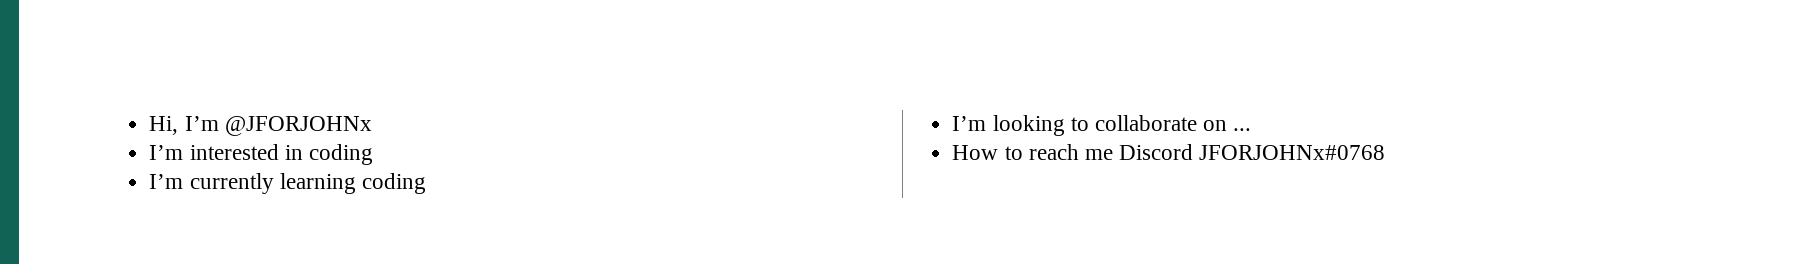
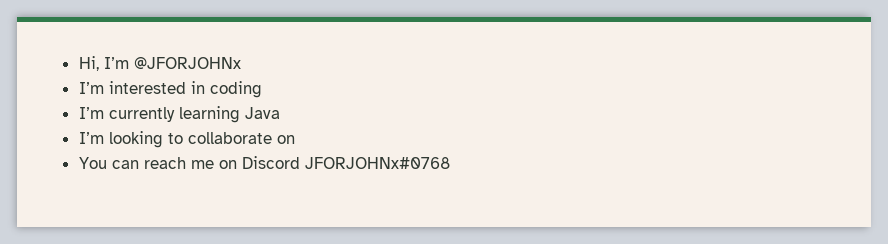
[361,173,426,194] coding -> [244,107,280,119] Java
[1233,128,1252,131] [952,145,1023,160] ... // How to -> [78,157,139,169] // You can
(1113, 154) none -> [218,160,237,169] on

